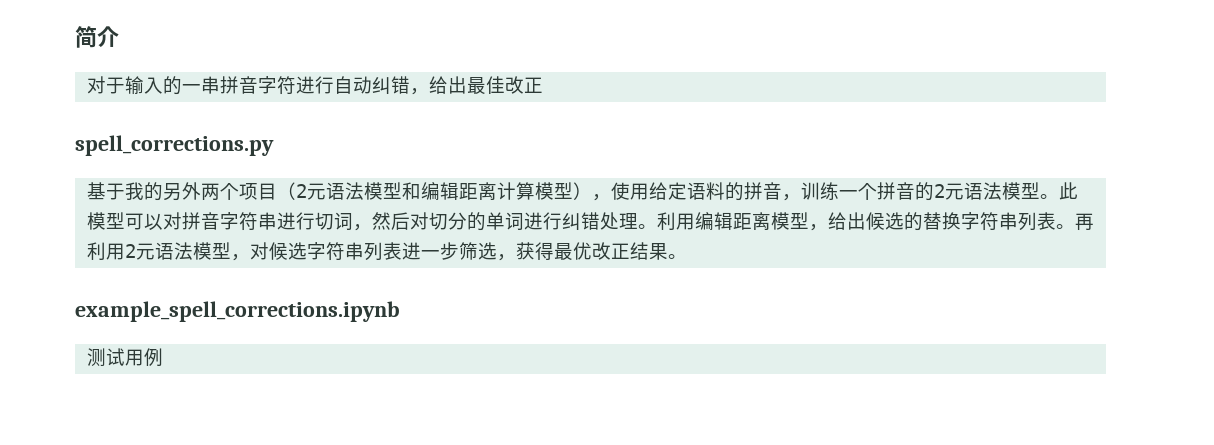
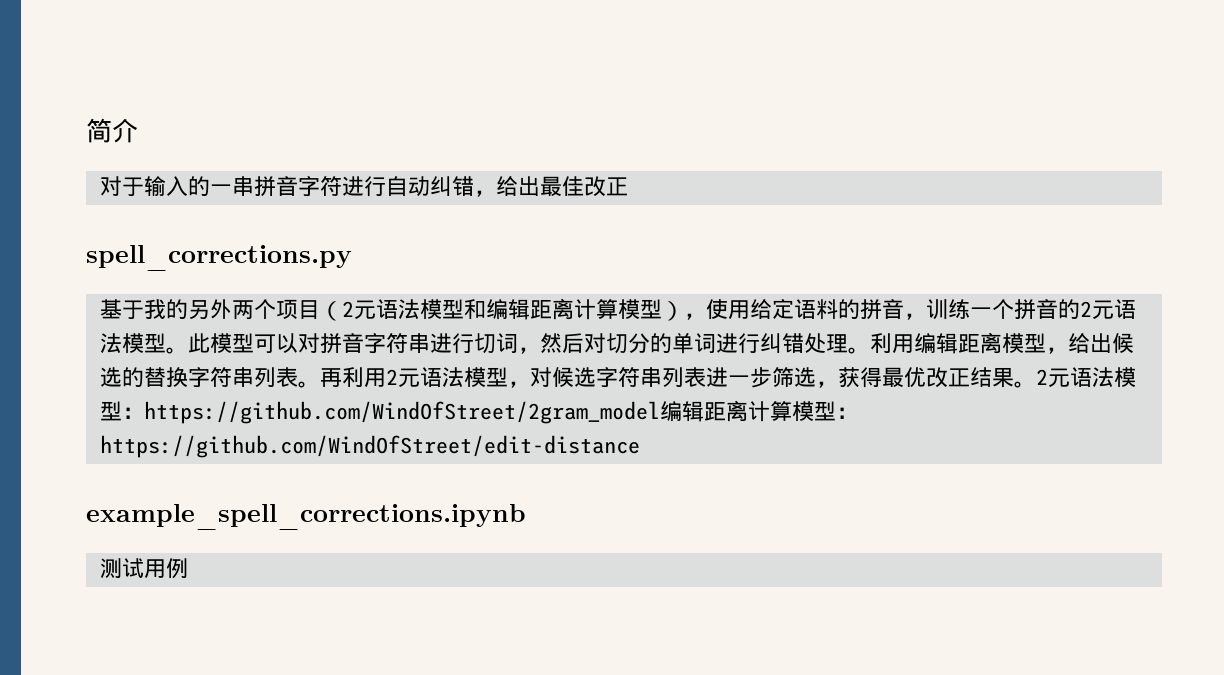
(687, 256) none -> [1036,367,1137,387] [100,400,859,424] [100,435,641,458] 2元语法模型：https://github.com/WindOfStreet/2gram_model编辑距离计算模型：https://github.com/WindOfStreet/edit-distance

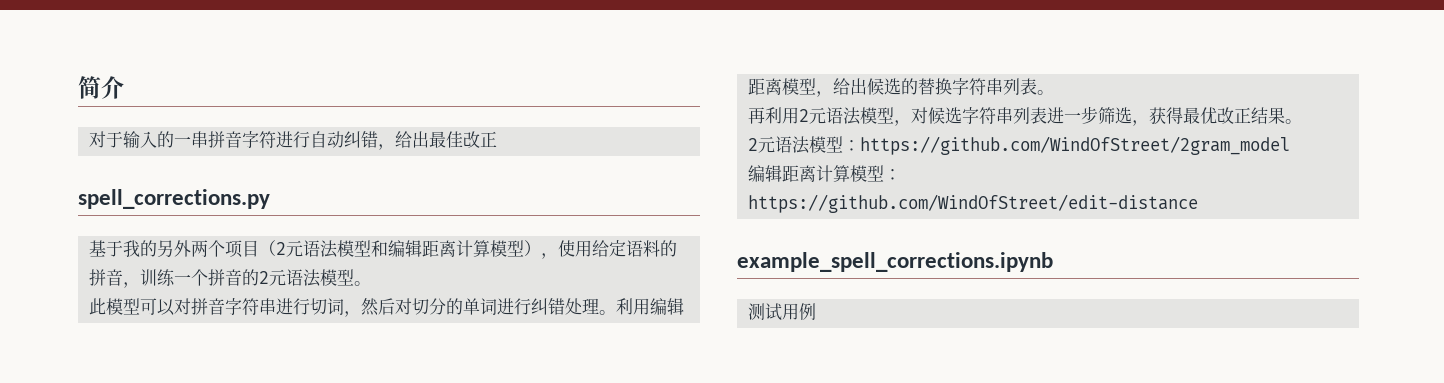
(189, 350) none -> (372, 283) //
(321, 384) none -> (1055, 92) //
(1037, 384) none -> (1303, 121) //
(661, 412) none -> (1291, 145) //

